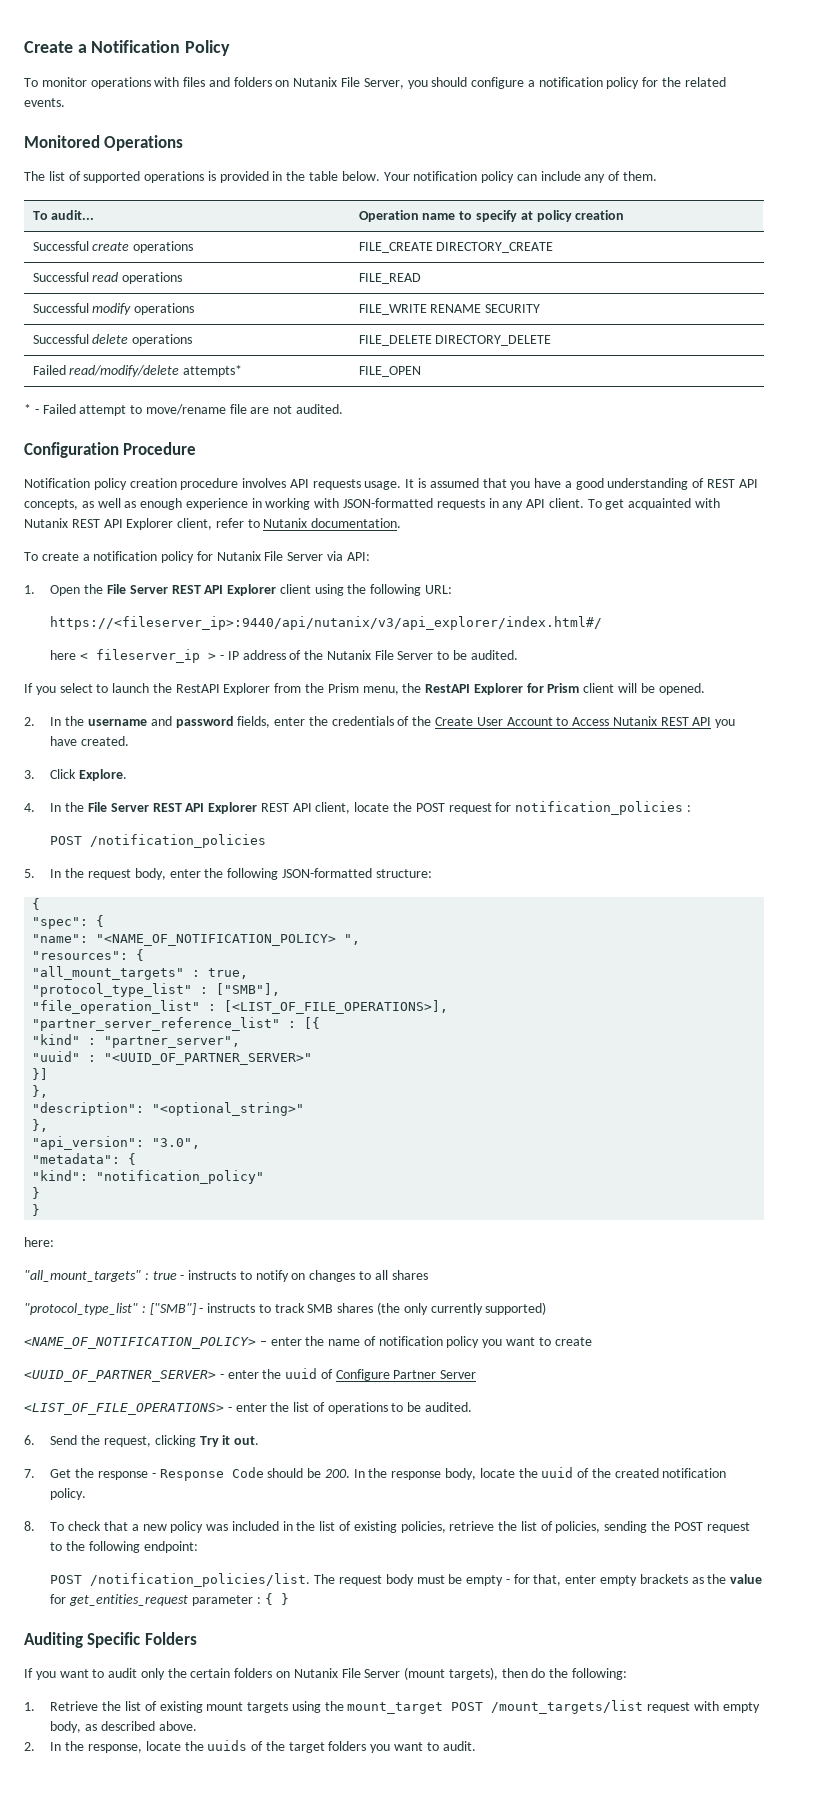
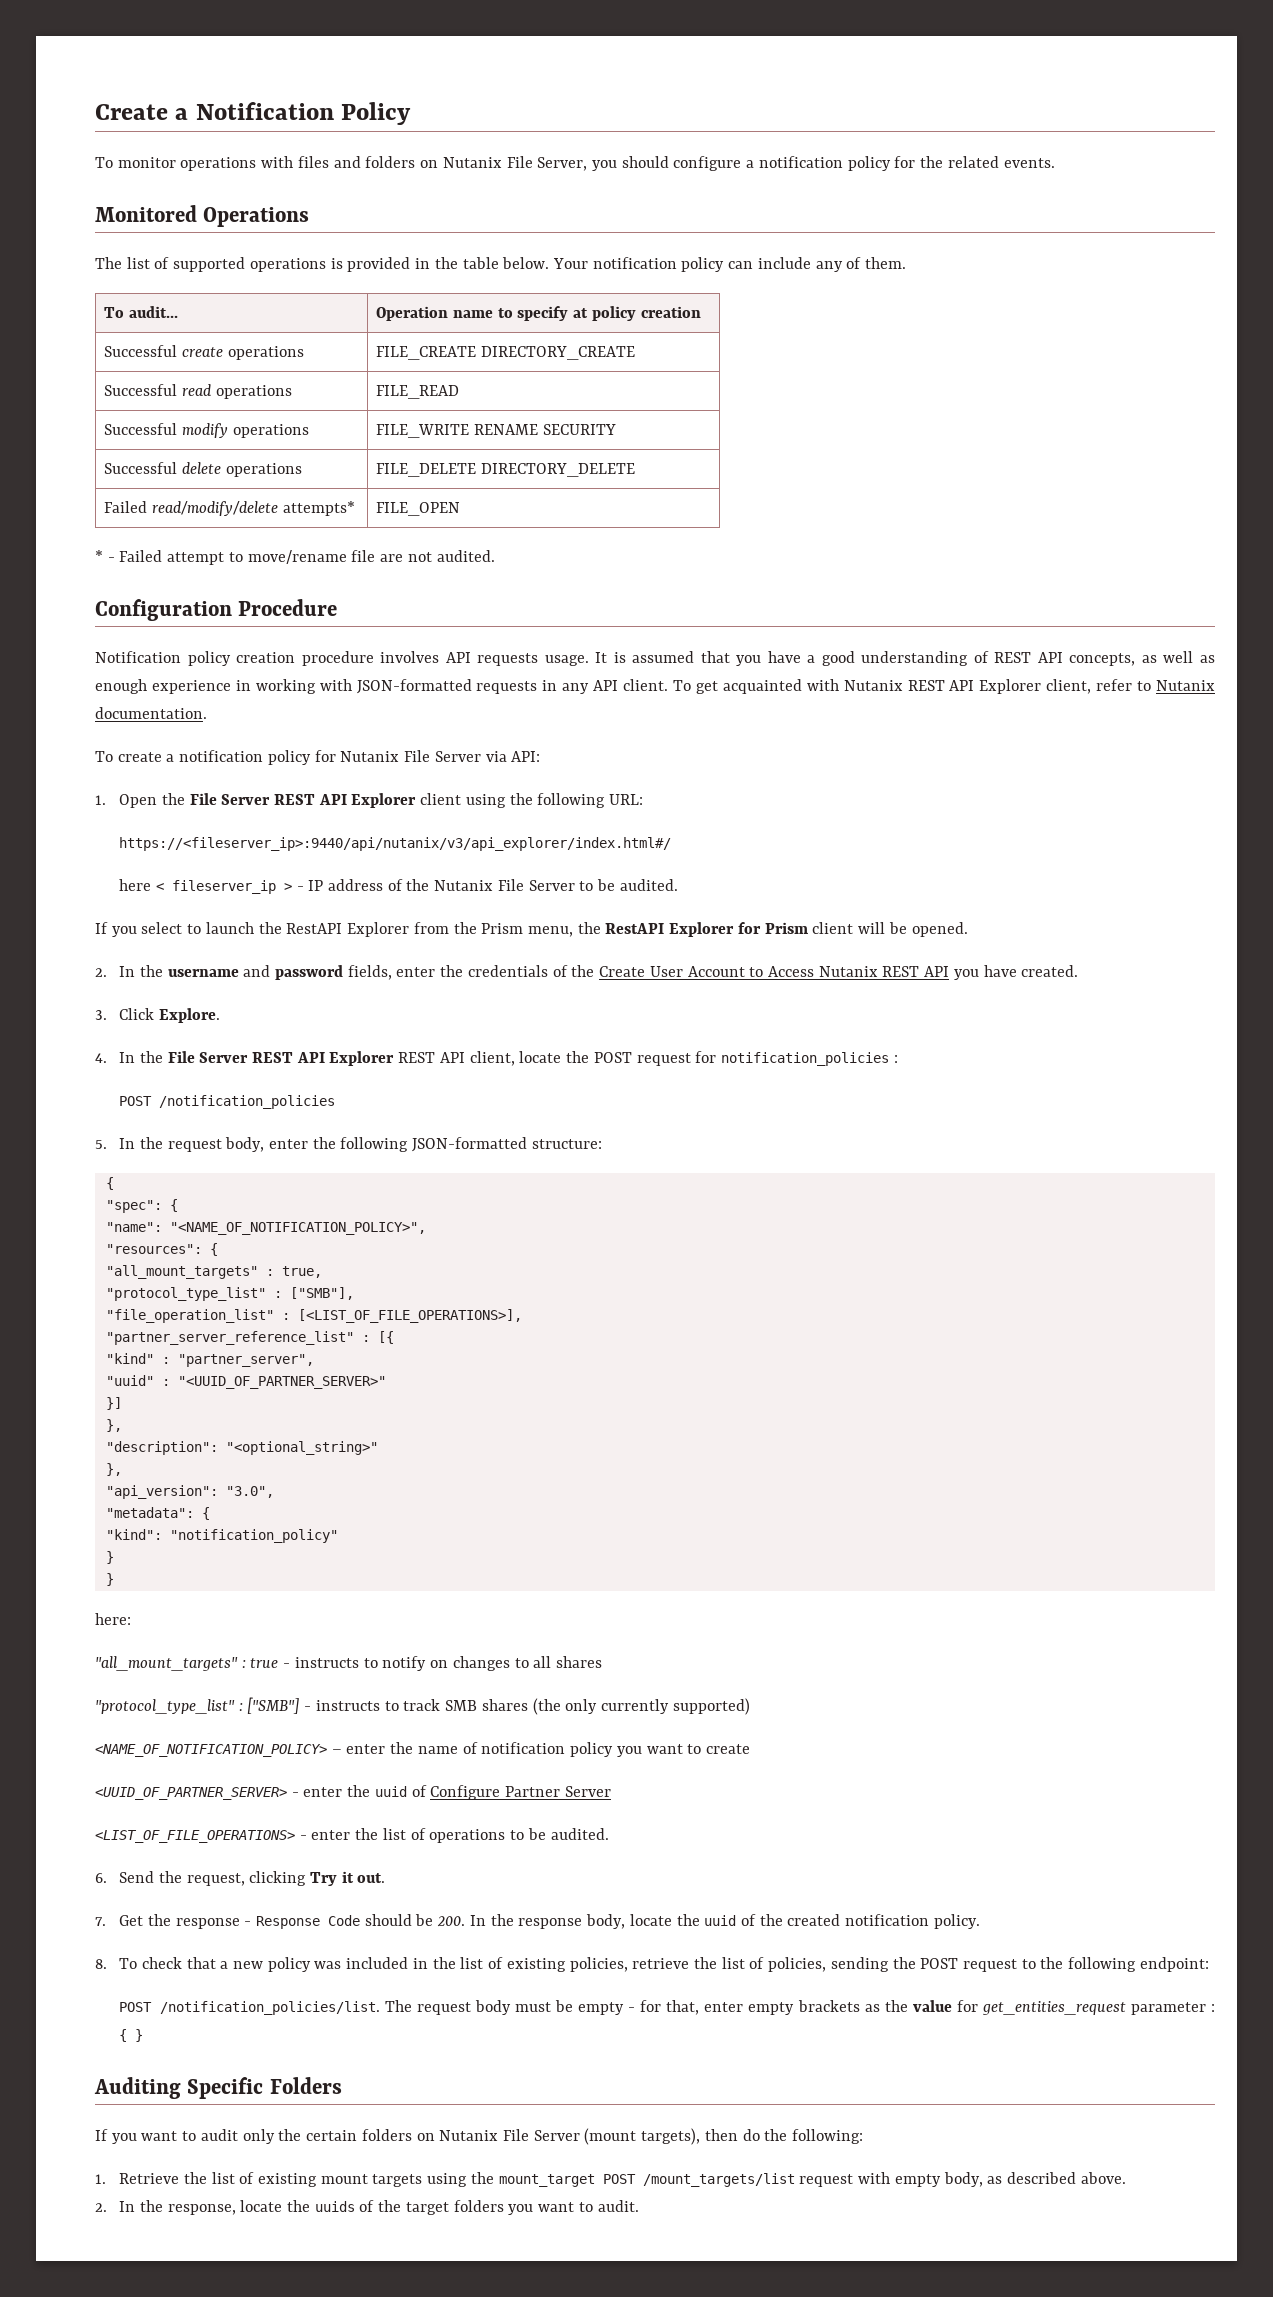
[96,934,361,946] "<NAME_OF_NOTIFICATION_POLICY> ", -> [169,1222,426,1235] "<NAME_OF_NOTIFICATION_POLICY>",

